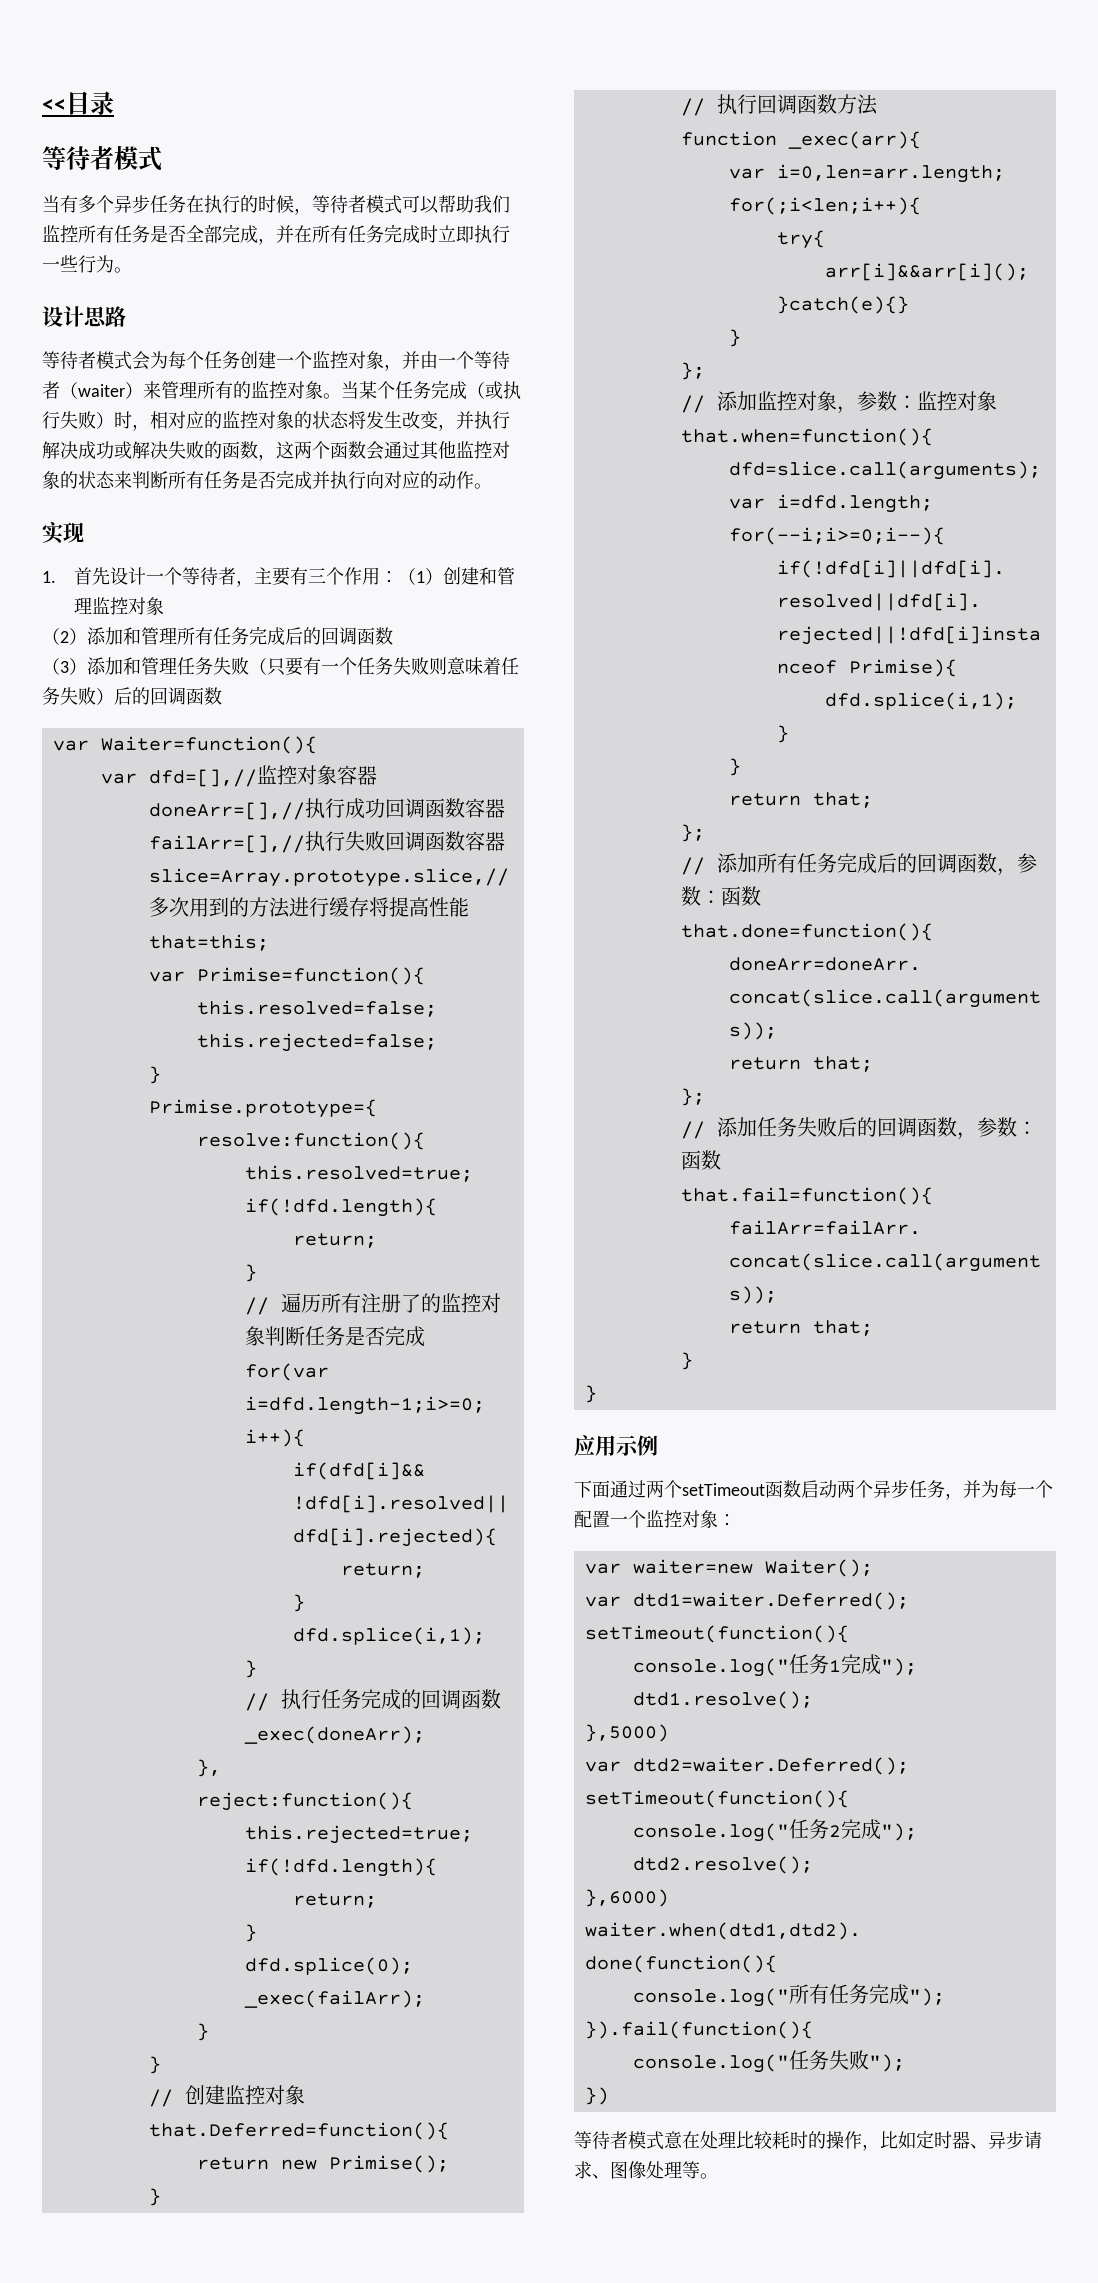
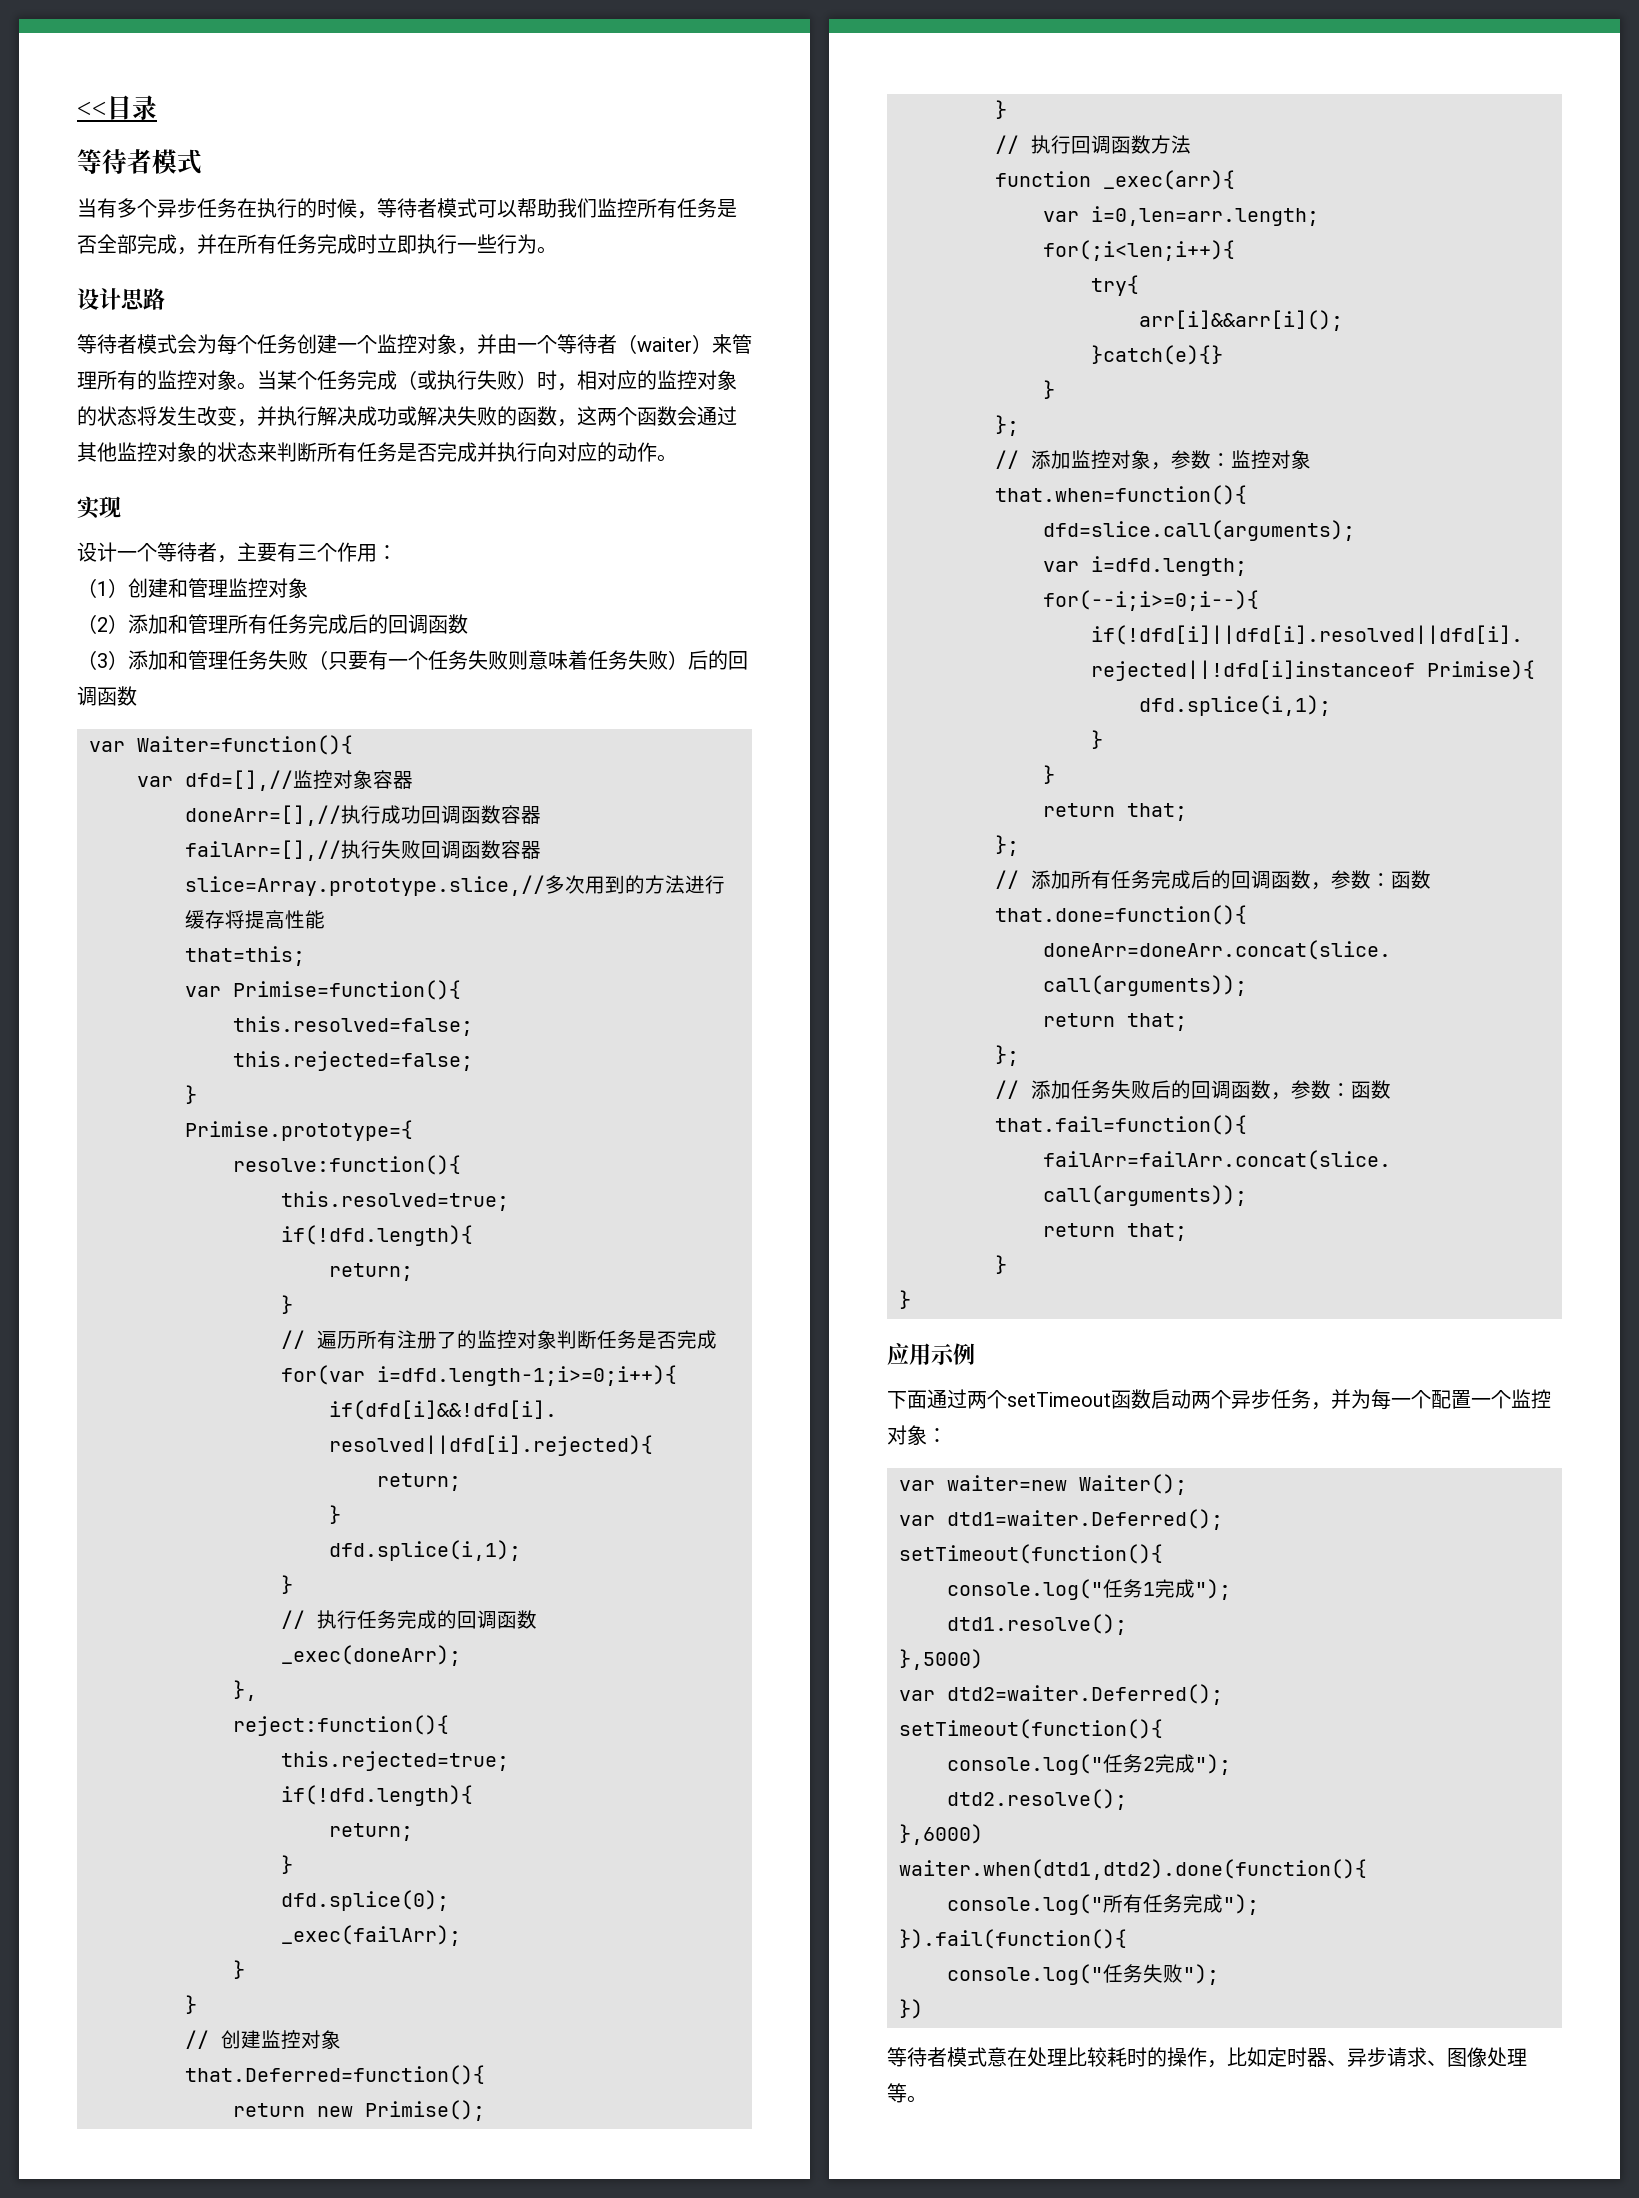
[42,567,111,585] 1.首先 -> (121, 507) none
(399, 577) none -> (397, 552) //

